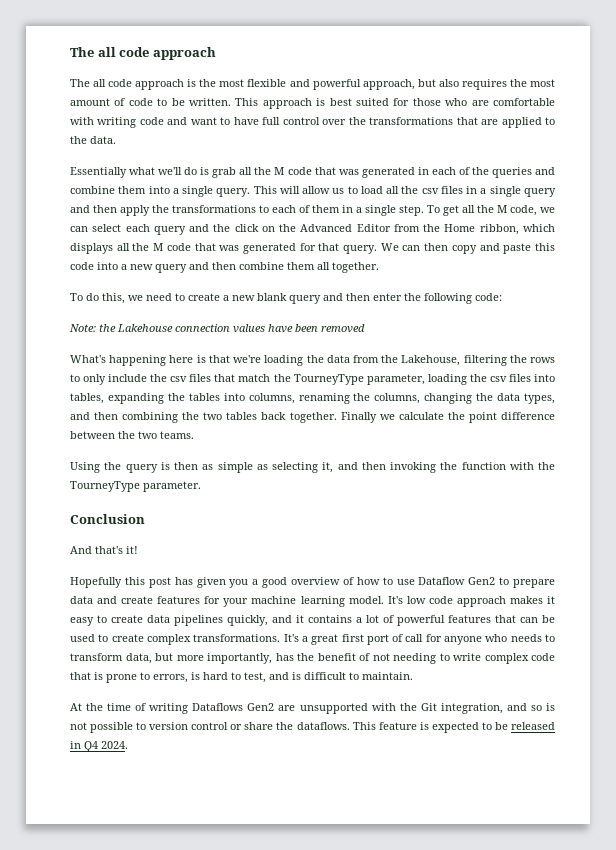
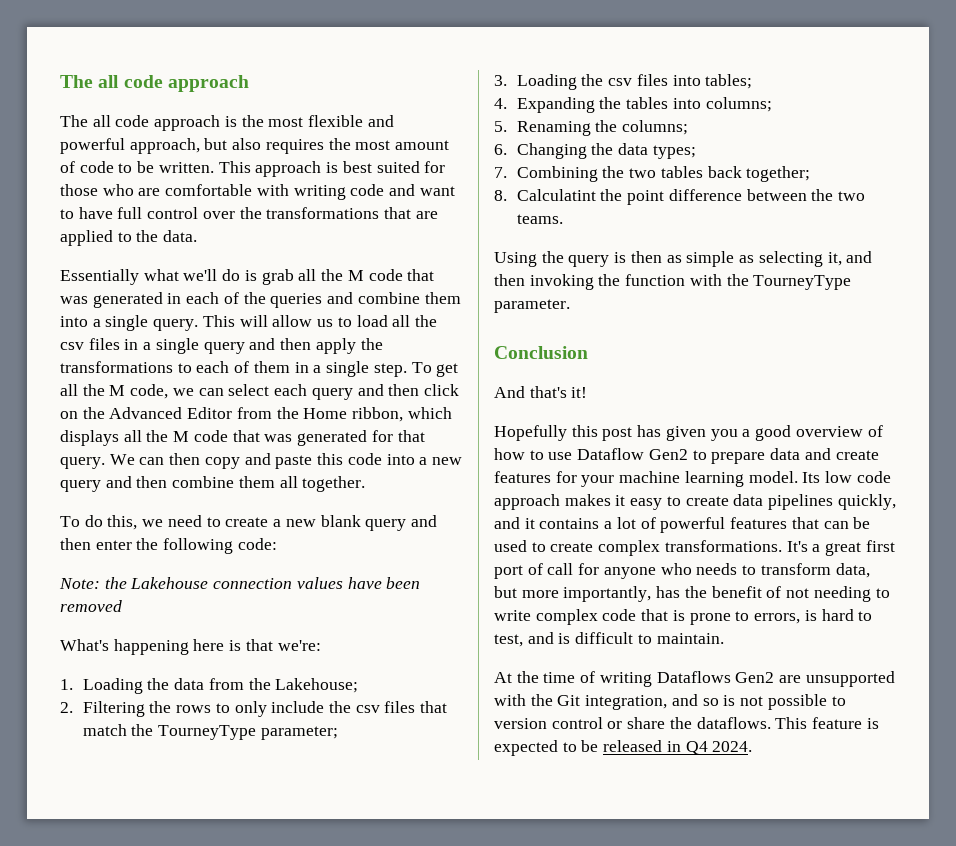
[213,224,231,232] the -> [388,384,420,396] then
[233,355,304,366] we're loading -> [277,640,321,651] [60,678,143,694] we're: // 1. Loading
[401,355,507,366] Lakehouse, filtering -> [275,678,359,693] [60,701,145,717] Lakehouse; // 2. Filtering
[366,374,467,385] parameter, loading -> [260,726,338,740] [494,74,577,90] parameter; // 3. Loading
[70,393,556,404] [70,412,444,423] tables, expanding the tables into columns, renaming the columns, changing the data types, and then combining the two tables back together. Finally we calculate -> [705,74,753,89] [494,97,772,113] [494,120,689,136] [494,143,696,159] [494,166,811,182] [494,189,596,201] tables; // 4. Expanding the tables into columns; // 5. Renaming the columns; // 6. Changing the data types; // 7. Combining the two tables back together; // 8. Calculatint
[387,596,403,604] It's -> [802,472,821,483] Its

